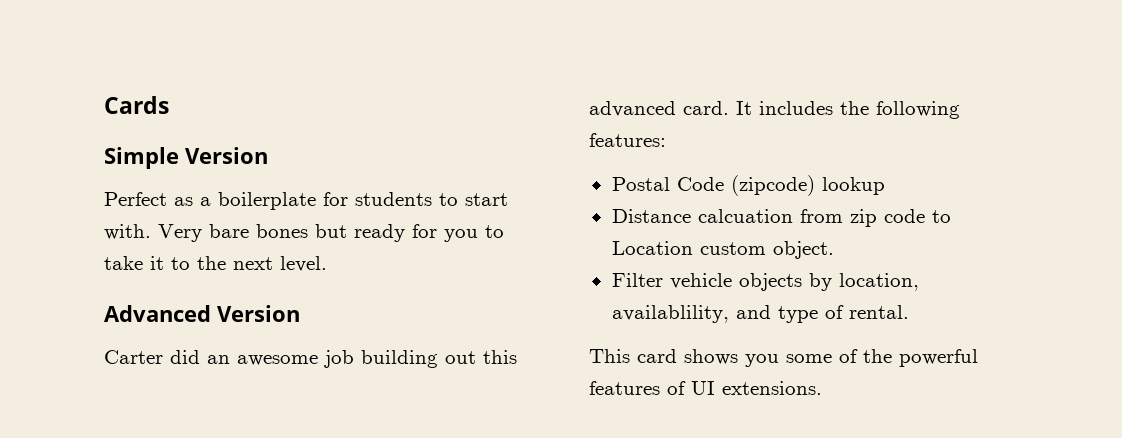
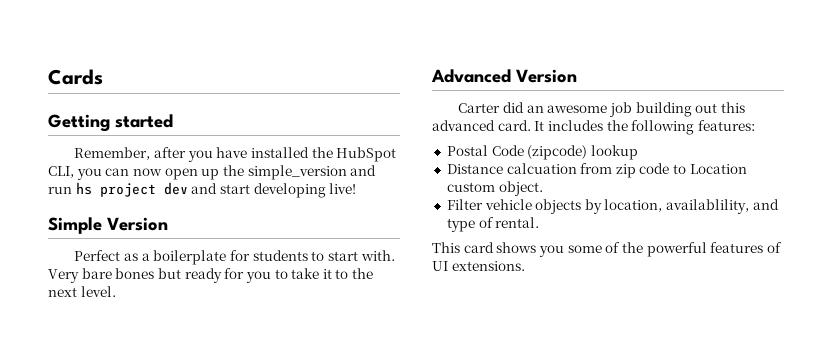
(169, 105) none -> [48,114,173,132] [74,147,397,162] [48,165,377,180] [48,182,357,198] // Getting started // Remember, after you have installed the HubSpot CLI, you can now open up the simple_version and run hs project dev and start developing live!

